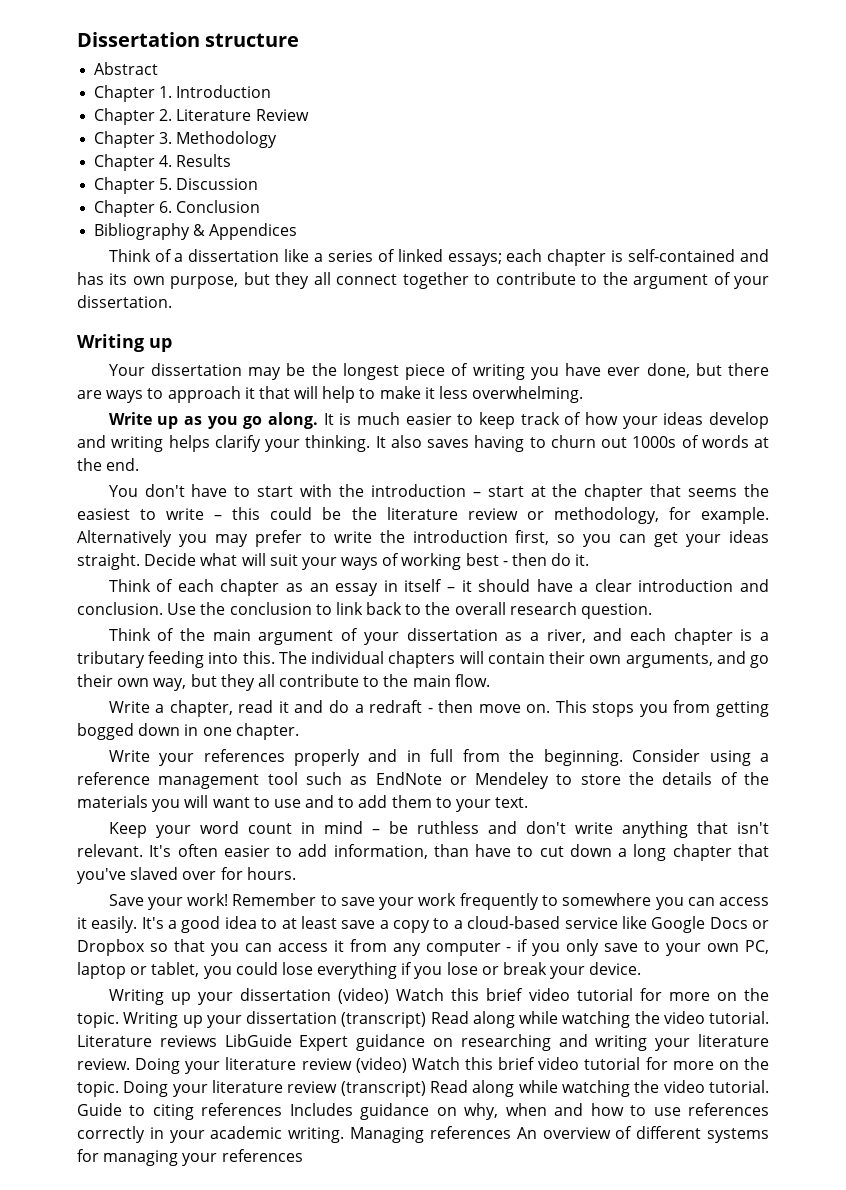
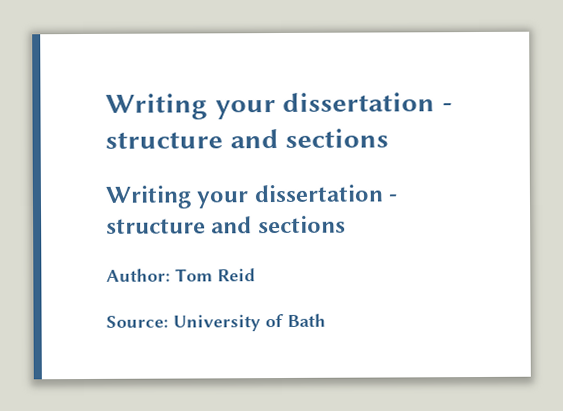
[77,32,300,47] [94,62,159,75] [94,85,272,102] [94,108,309,125] [94,131,278,148] [94,154,232,171] [94,177,259,194] [94,200,261,217] [94,223,298,240] [108,249,769,266] [77,272,769,289] [77,295,172,308] [77,334,172,352] [108,363,770,380] [77,386,584,403] [108,412,769,429] [77,435,769,452] [77,458,140,471] [108,484,770,501] [77,507,770,524] [77,530,770,547] [77,553,590,570] [108,579,769,596] [77,602,653,619] [108,628,769,645] [77,651,770,668] [77,674,490,691] [108,700,769,717] [77,723,299,740] [108,749,770,766] [77,772,769,789] [77,795,529,812] [108,821,769,838] [77,844,769,861] [77,867,296,884] [108,893,770,910] [77,916,769,933] [77,939,770,956] [77,962,642,979] [108,988,769,1005] [77,1011,769,1028] [77,1034,769,1051] [77,1057,769,1074] [77,1080,770,1097] [77,1103,769,1120] [77,1126,769,1143] [77,1149,303,1166] Dissertation structure // Abstract // Chapter 1. Introduction // Chapter 2. Literature Review // Chapter 3. Methodology // Chapter 4. Results // Chapter 5. Discussion // Chapter 6. Conclusion // Bibliography & Appendices // Think of a dissertation like a series of linked essays; each chapter is self-contained and has its own purpose, but they all connect together to contribute to the argument of your dissertation. // Writing up // Your dissertation may be the longest piece of writing you have ever done, but there are ways to approach it that will help to make it less overwhelming. // Write up as you go along. It is much easier to keep track of how your ideas develop and writing helps clarify your thinking. It also saves having to churn out 1000s of words at the end. // You don't have to start with the introduction – start at the chapter that seems the easiest to write – this could be the literature review or methodology, for example. Alternatively you may prefer to write the introduction first, so you can get your ideas straight. Decide what will suit your ways of working best - then do it. // Think of each chapter as an essay in itself – it should have a clear introduction and conclusion. Use the conclusion to link back to the overall research question. // Think of the main argument of your dissertation as a river, and each chapter is a tributary feeding into this. The individual chapters will contain their own arguments, and go their own way, but they all contribute to the main flow. // Write a chapter, read it and do a redraft - then move on. This stops you from getting bogged down in one chapter. // Write your references properly and in full from the beginning. Consider using a reference management tool such as EndNote or Mendeley to store the details of the materials you will want to use and to add them to your text. // Keep your word count in mind – be ruthless and don't write anything that isn't relevant. It's often easier to add information, than have to cut down a long chapter that you've slaved over for hours. // Save your work! Remember to save your work frequently to somewhere you can access it easily. It's a good idea to at least save a copy to a cloud-based service like Google Docs or Dropbox so that you can access it from any computer - if you only save to your own PC, laptop or tablet, you could lose everything if you lose or break your device. // Writing up your dissertation (video) Watch this brief video tutorial for more on the topic. Writing up your dissertation (transcript) Read along while watching the video tutorial. Literature reviews LibGuide Expert guidance on researching and writing your literature review. Doing your literature review (video) Watch this brief video tutorial for more on the topic. Doing your literature review (transcript) Read along while watching the video tutorial. Guide to citing references Includes guidance on why, when and how to use references correctly in your academic writing. Managing references An overview of different systems for managing your references -> [105,92,453,120] [105,128,390,149] [105,184,398,209] [106,215,346,234] [106,268,256,282] [106,313,326,332] Writing your dissertation - structure and sections // Writing your dissertation - structure and sections // Author: Tom Reid // Source: University of Bath

